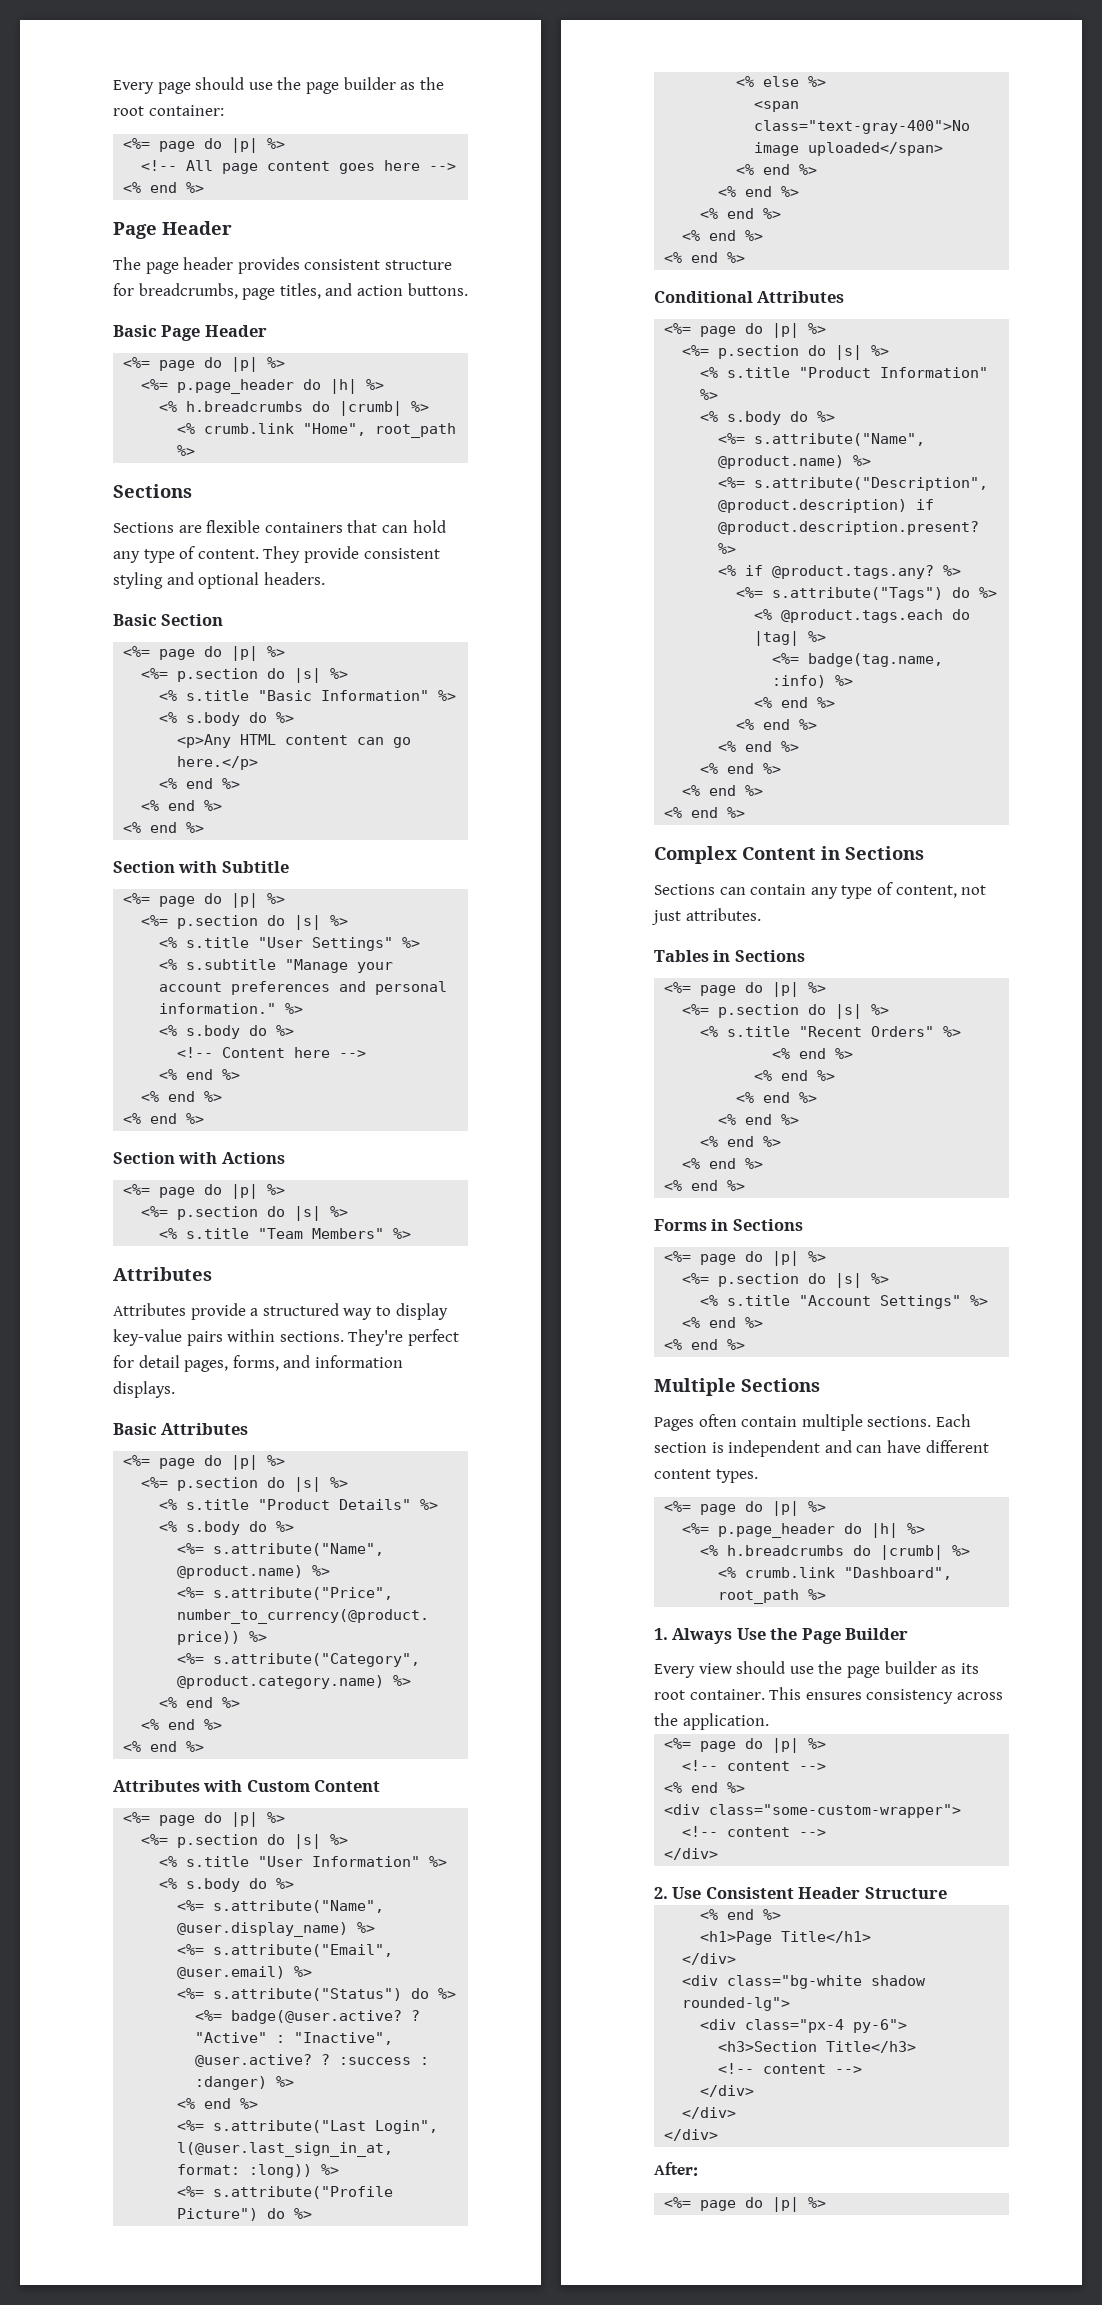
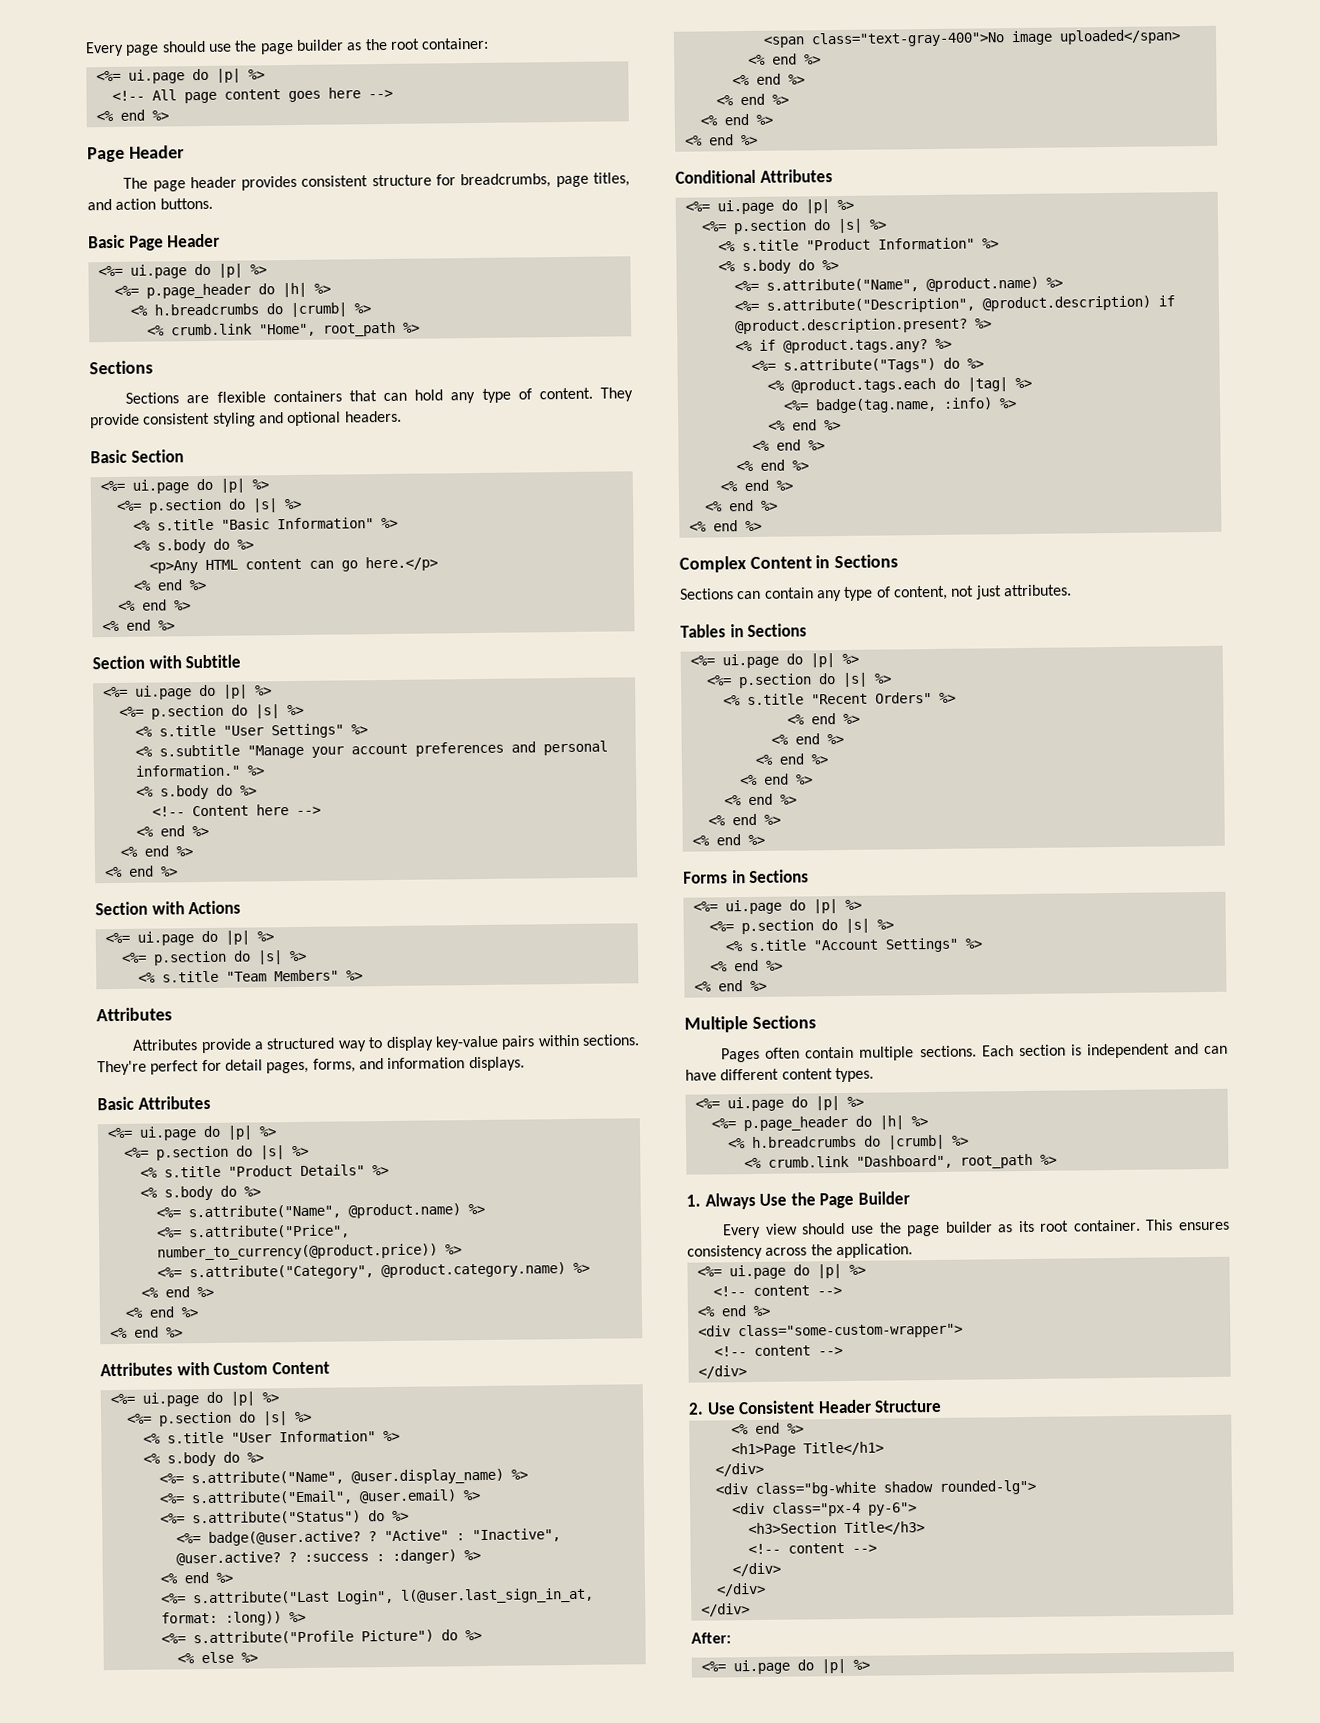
[159,141,196,152] page -> [127,69,185,84] ui.page
[159,360,196,371] page -> [129,264,187,279] ui.page
[159,649,196,660] page -> [131,479,189,494] ui.page
[159,896,196,907] page -> [134,685,192,700] ui.page
[159,1187,196,1198] page -> [136,931,194,946] ui.page
[159,1458,196,1469] page -> [138,1126,197,1141] ui.page
[159,1815,196,1826] page -> [141,1392,199,1407] ui.page
[700,326,737,337] page -> [716,199,774,215] ui.page
[700,985,737,996] page -> [721,653,779,669] ui.page
[700,1254,737,1265] page -> [724,899,782,915] ui.page
[700,1504,737,1515] page -> [726,1096,784,1112] ui.page
[700,1741,737,1752] page -> [728,1264,786,1280] ui.page
[700,2200,737,2211] page -> [732,1659,790,1675] ui.page

